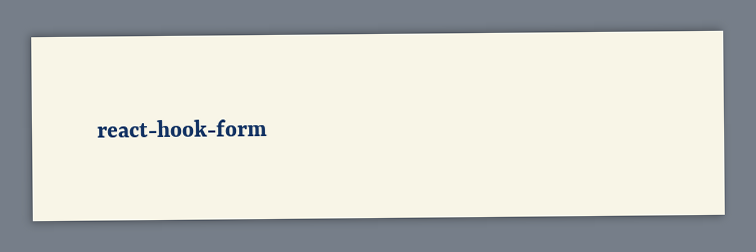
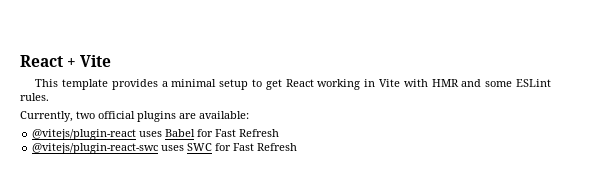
[96,119,268,138] react-hook-form -> [20,55,112,67] [35,79,552,90] [20,93,49,101] [20,111,249,122] [32,129,280,140] [32,143,298,154] React + Vite // This template provides a minimal setup to get React working in Vite with HMR and some ESLint rules. // Currently, two official plugins are available: // @vitejs/plugin-react uses Babel for Fast Refresh // @vitejs/plugin-react-swc uses SWC for Fast Refresh

